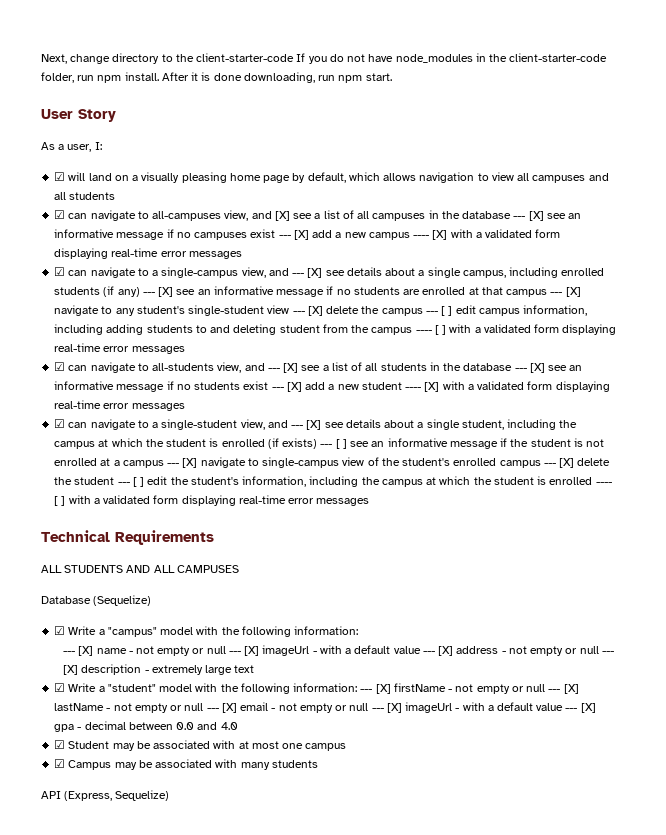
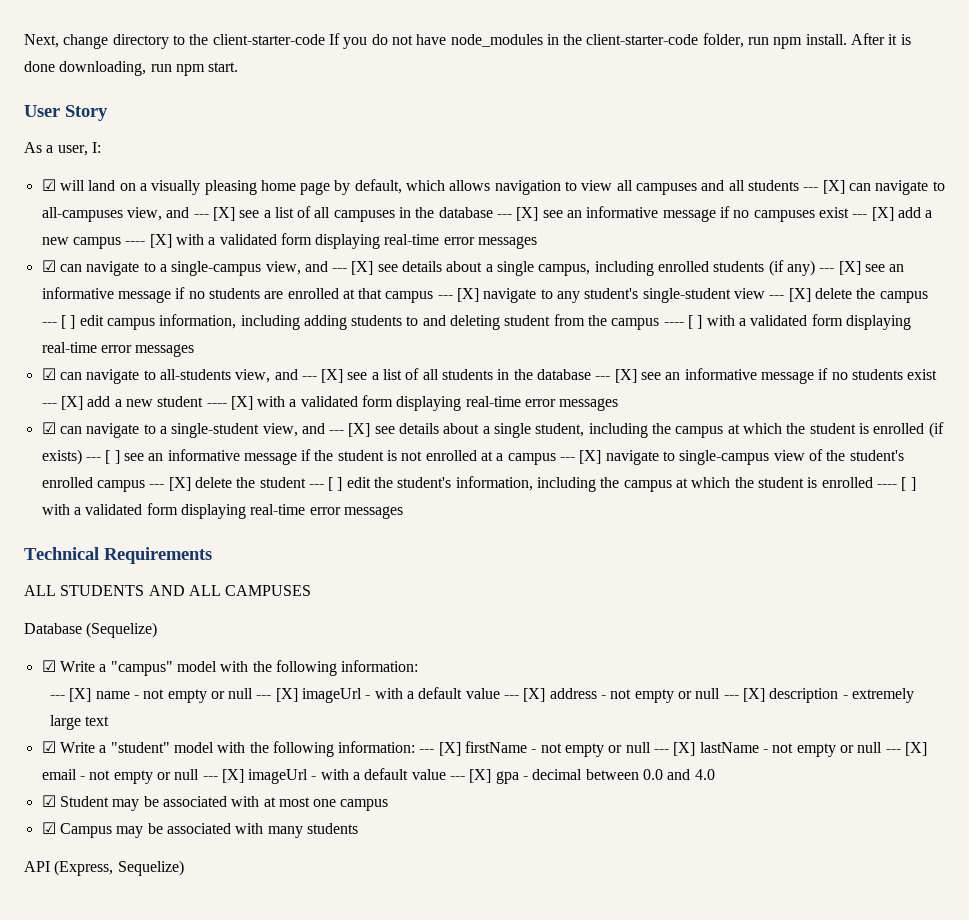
[54,210,66,219] // ☑ -> [803,180,845,194] --- [X]
(272, 215) none -> [193,214,209,218] ---

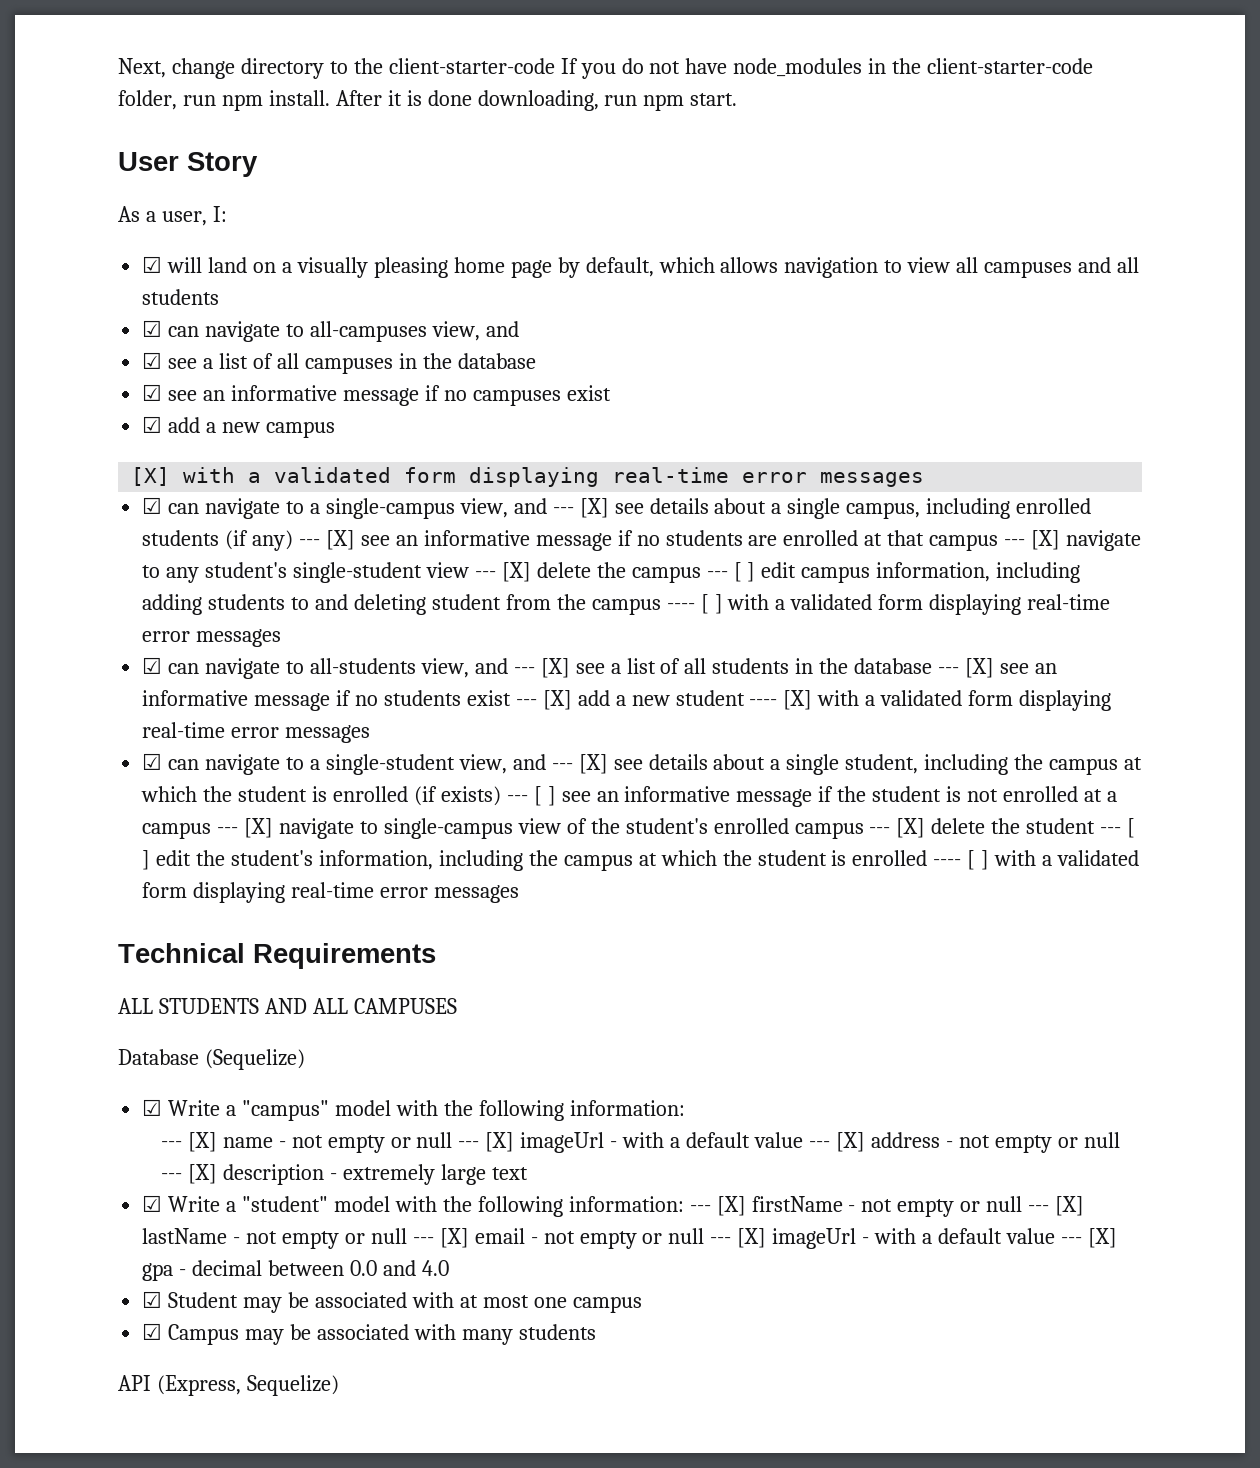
[803,180,845,194] --- [X] -> [142,320,163,337] // ☑
[193,207,235,221] --- [X] -> [142,352,163,369] // ☑
[497,207,539,221] --- [X] -> [142,384,163,401] // ☑
[852,207,894,221] --- [X] -> [142,416,163,433] // ☑
[125,241,146,245] ---- -> (335, 429) //

